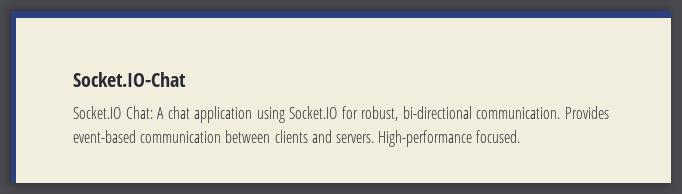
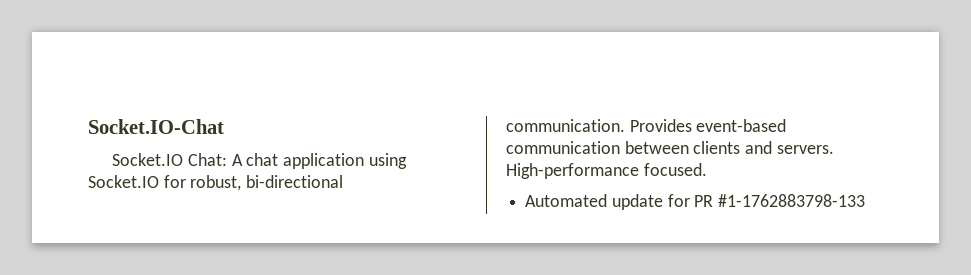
(521, 136) none -> [525,194,866,210] // Automated update for PR #1-1762883798-133

